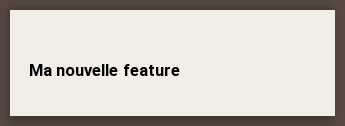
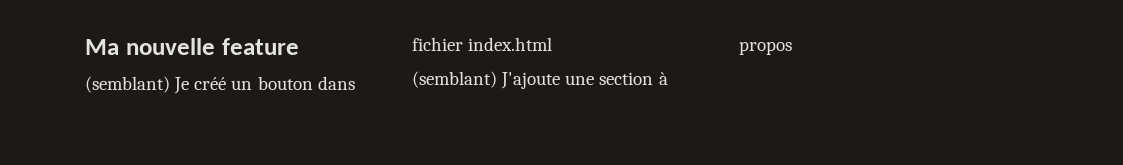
(180, 70) none -> [85,76,355,94] [412,37,553,51] [412,71,668,89] [739,41,792,55] // (semblant) Je créé un bouton dans fichier index.html // (semblant) J'ajoute une section à propos

